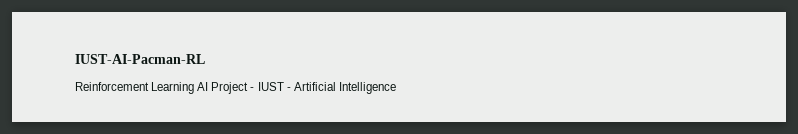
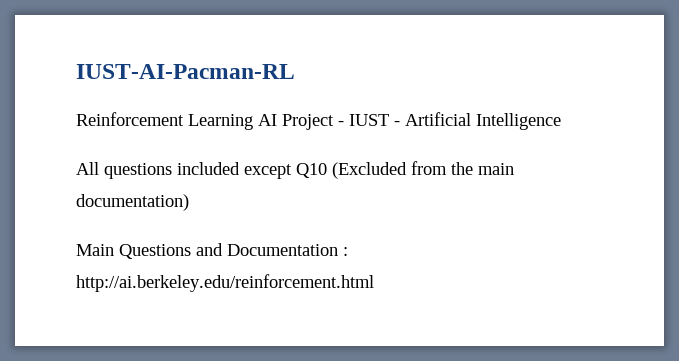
(396, 88) none -> [76,161,514,179] [76,194,189,211] [76,243,348,259] [76,274,374,292] // All questions included except Q10 (Excluded from the main documentation) // Main Questions and Documentation : http://ai.berkeley.edu/reinforcement.html

